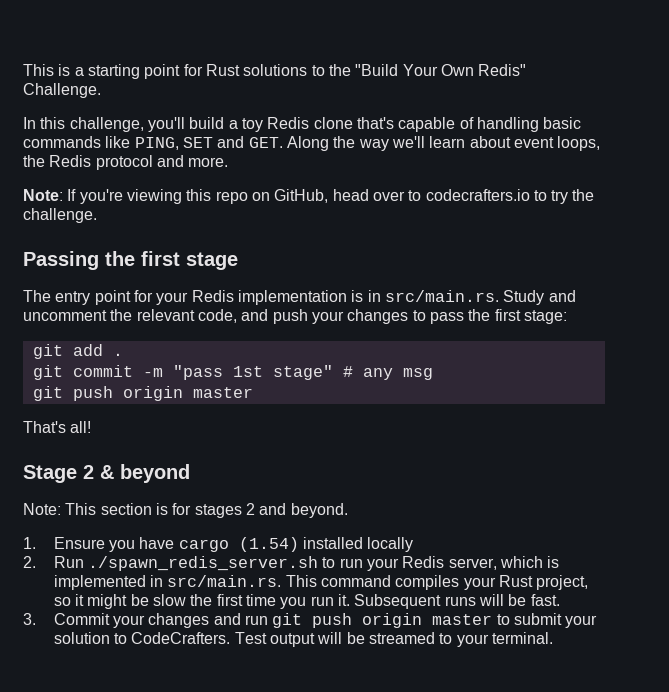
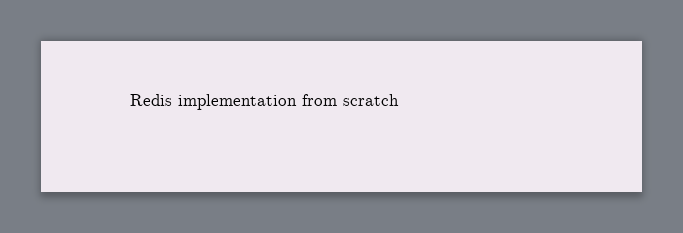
[23,64,527,79] [23,83,101,98] [23,117,582,132] [23,136,601,151] [23,155,229,170] [23,189,595,204] [23,208,97,223] [23,251,238,270] [23,290,576,305] [23,309,567,324] [32,344,123,359] [32,365,433,380] [32,386,253,401] [23,421,92,433] [23,464,190,483] [23,503,348,518] [23,537,414,552] [23,556,560,571] [53,575,589,590] [53,594,560,609] [23,613,598,628] [53,632,554,647] This is a starting point for Rust solutions to the "Build Your Own Redis" Challenge. // In this challenge, you'll build a toy Redis clone that's capable of handling basic commands like PING, SET and GET. Along the way we'll learn about event loops, the Redis protocol and more. // Note: If you're viewing this repo on GitHub, head over to codecrafters.io to try the challenge. // Passing the first stage // The entry point for your Redis implementation is in src/main.rs. Study and uncomment the relevant code, and push your changes to pass the first stage: // git add . // git commit -m "pass 1st stage" # any msg // git push origin master // That's all! // Stage 2 & beyond // Note: This section is for stages 2 and beyond. // 1. Ensure you have cargo (1.54) installed locally // 2. Run ./spawn_redis_server.sh to run your Redis server, which is implemented in src/main.rs. This command compiles your Rust project, so it might be slow the first time you run it. Subsequent runs will be fast. // 3. Commit your changes and run git push origin master to submit your solution to CodeCrafters. Test output will be streamed to your terminal. -> [130,94,399,110] Redis implementation from scratch

